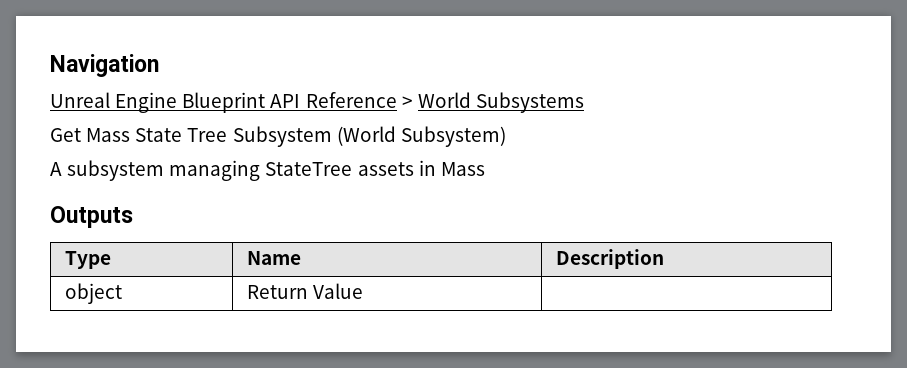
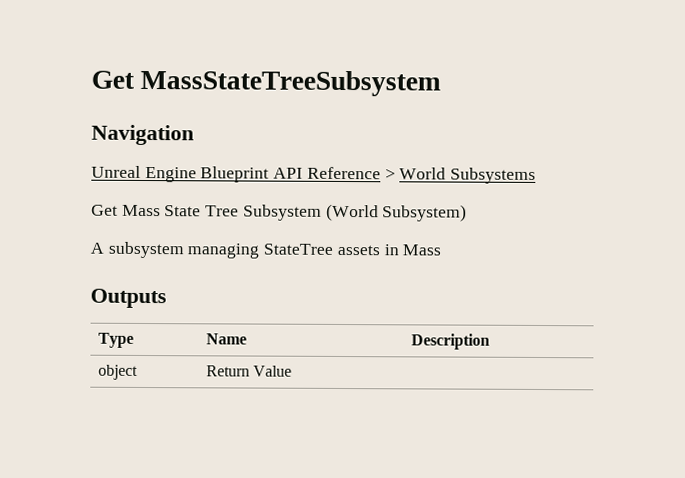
(50, 65) none -> [91,69,442,97] Get MassStateTreeSubsystem //

